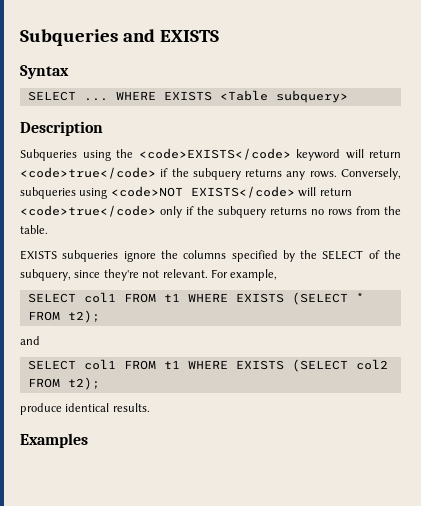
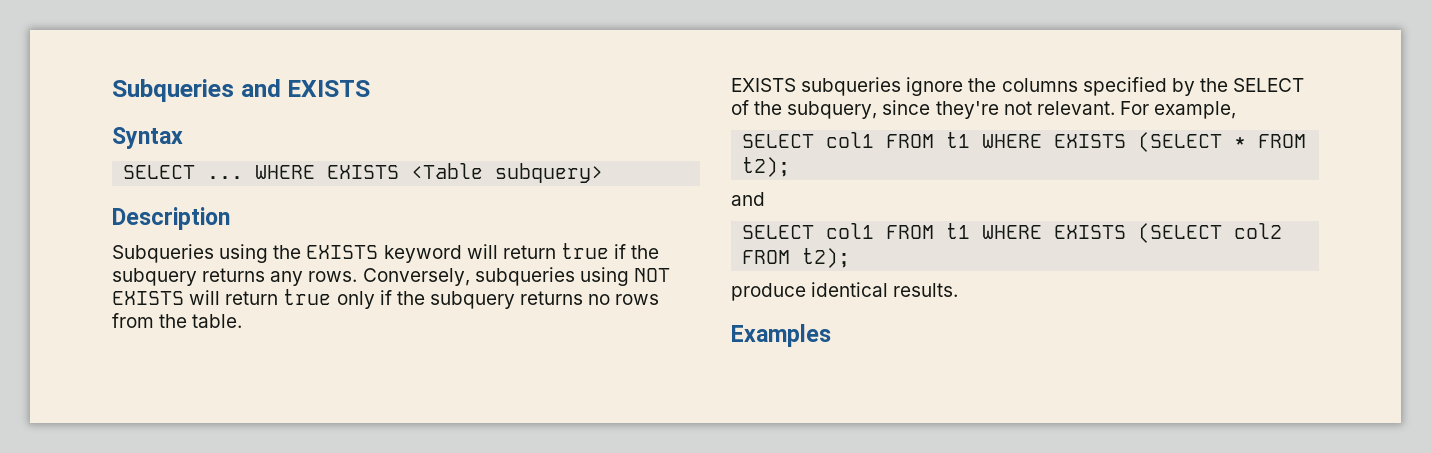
[138,148,291,160] <code>EXISTS</code> -> [306,245,379,259] EXISTS
[20,167,156,179] <code>true</code> -> [560,243,609,259] true
[110,186,352,198] [20,205,156,217] <code>NOT EXISTS</code> will return <code>true</code> -> [633,268,670,282] [112,289,332,305] NOT EXISTS will return true

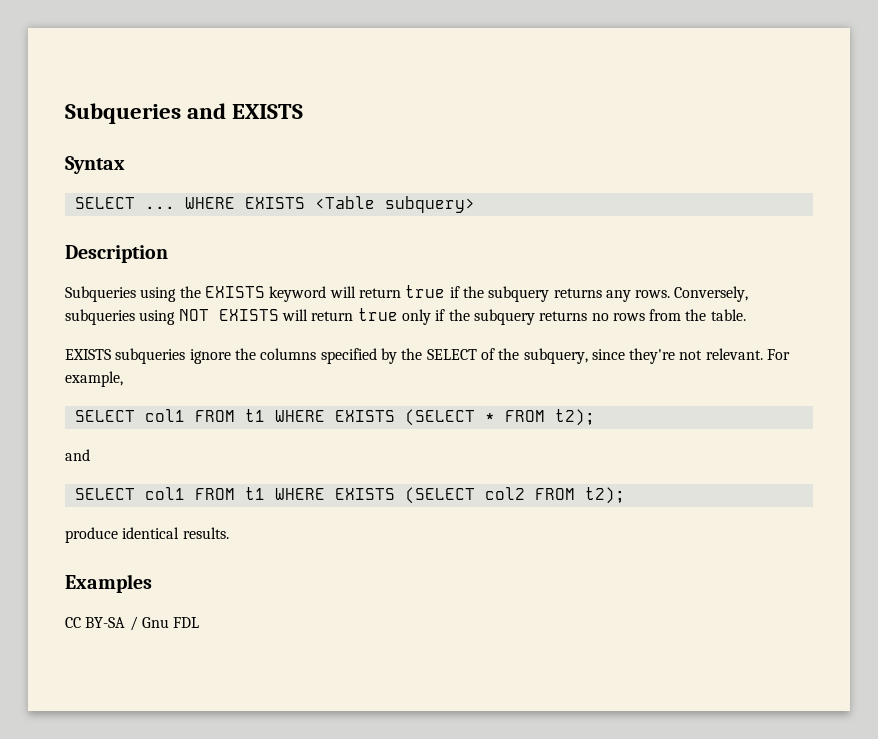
(831, 335) none -> [65,616,200,631] // CC BY-SA / Gnu FDL

